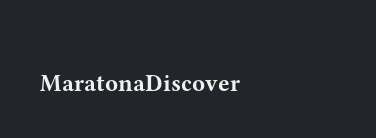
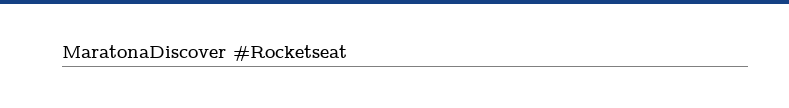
(240, 83) none -> [233,45,347,61] #Rocketseat

